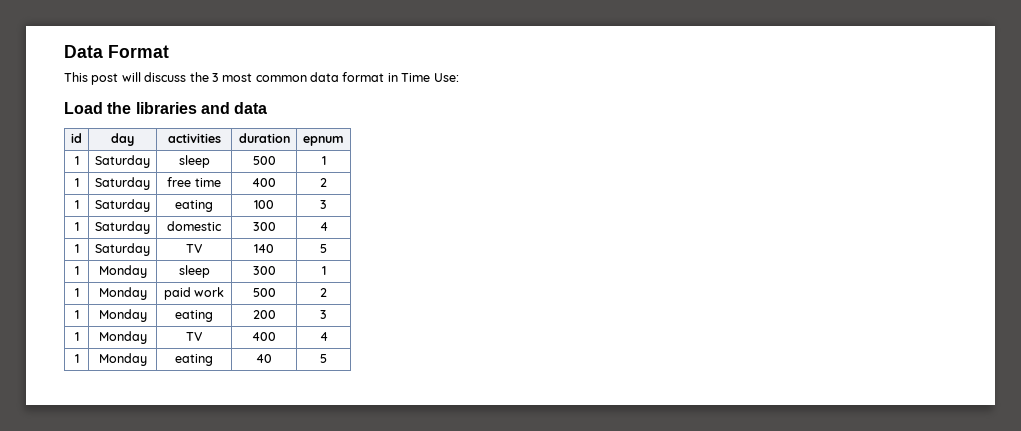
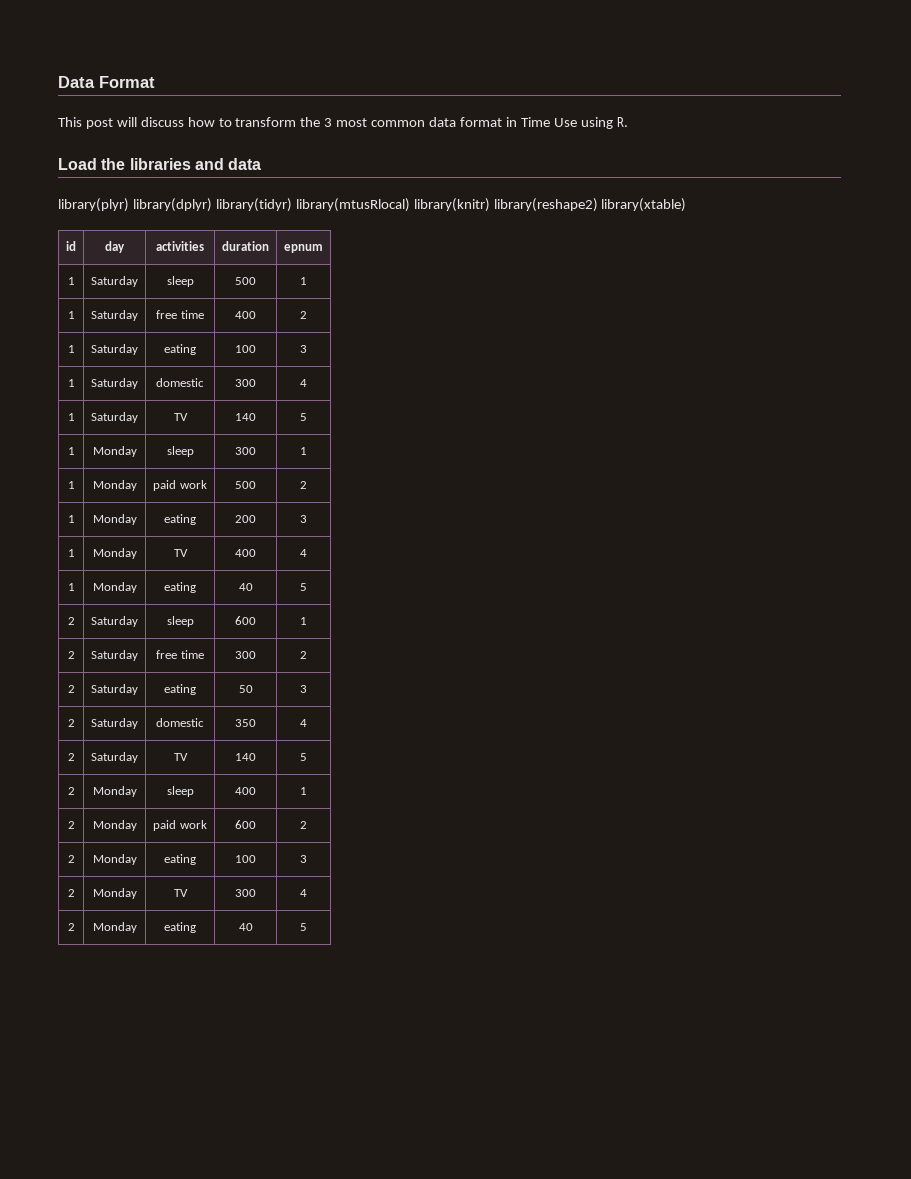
(187, 77) none -> [187,117,297,127] how to transform
[433,73,459,82] Use: -> [553,117,628,129] Use using R.
(268, 108) none -> [58,198,687,212] // library(plyr) library(dplyr) library(tidyr) library(mtusRlocal) library(knitr) library(reshape2) library(xtable)
(327, 358) none -> [67,617,75,625] [91,616,138,627] [166,616,194,627] [235,616,256,625] [300,617,307,625] [67,651,75,659] [91,650,138,661] [156,650,204,659] [235,651,256,659] [300,651,307,659] [67,685,75,693] [91,684,138,695] [164,684,196,695] [238,685,253,693] [300,685,307,693] [67,719,75,727] [91,718,138,729] [156,718,204,727] [235,719,256,727] [300,719,307,727] [67,753,75,761] [91,752,138,763] [173,753,188,761] [235,753,256,761] [300,753,307,761] [67,787,75,795] [92,786,137,797] [166,786,194,797] [235,787,256,795] [300,787,307,795] [67,821,75,829] [92,820,137,831] [153,820,207,831] [235,820,256,829] [300,821,307,829] [67,855,75,863] [92,854,137,865] [164,854,196,865] [235,855,256,863] [300,855,307,863] [67,889,75,897] [92,888,137,899] [173,889,188,897] [235,889,256,897] [300,889,307,897] [67,923,75,931] [92,922,137,933] [164,922,196,933] [238,923,253,931] [300,923,307,931] // 2 | Saturday | sleep | 600 | 1 // 2 | Saturday | free time | 300 | 2 // 2 | Saturday | eating | 50 | 3 // 2 | Saturday | domestic | 350 | 4 // 2 | Saturday | TV | 140 | 5 // 2 | Monday | sleep | 400 | 1 // 2 | Monday | paid work | 600 | 2 // 2 | Monday | eating | 100 | 3 // 2 | Monday | TV | 300 | 4 // 2 | Monday | eating | 40 | 5

